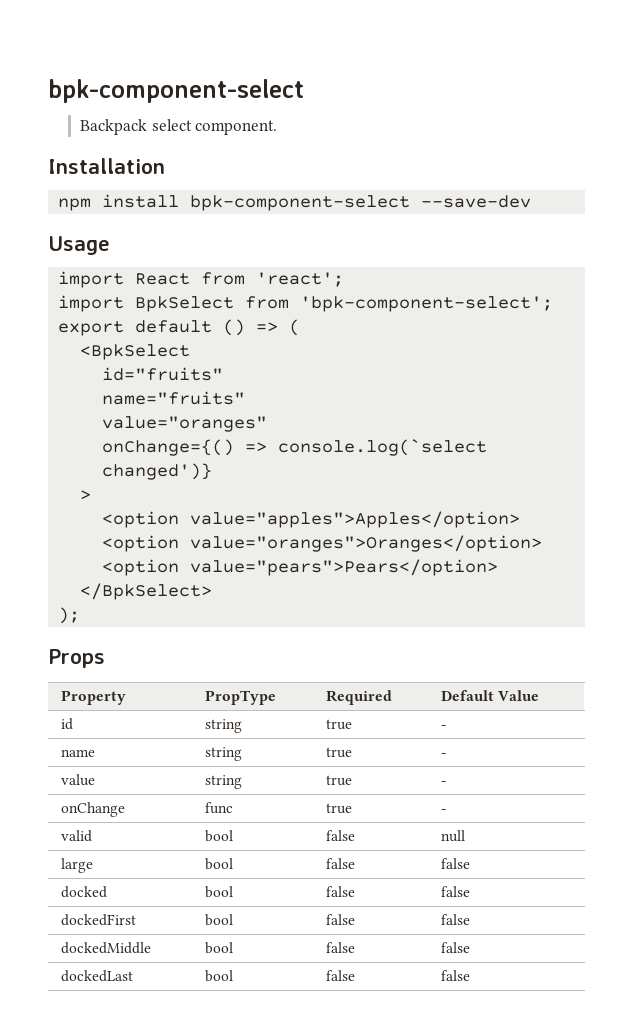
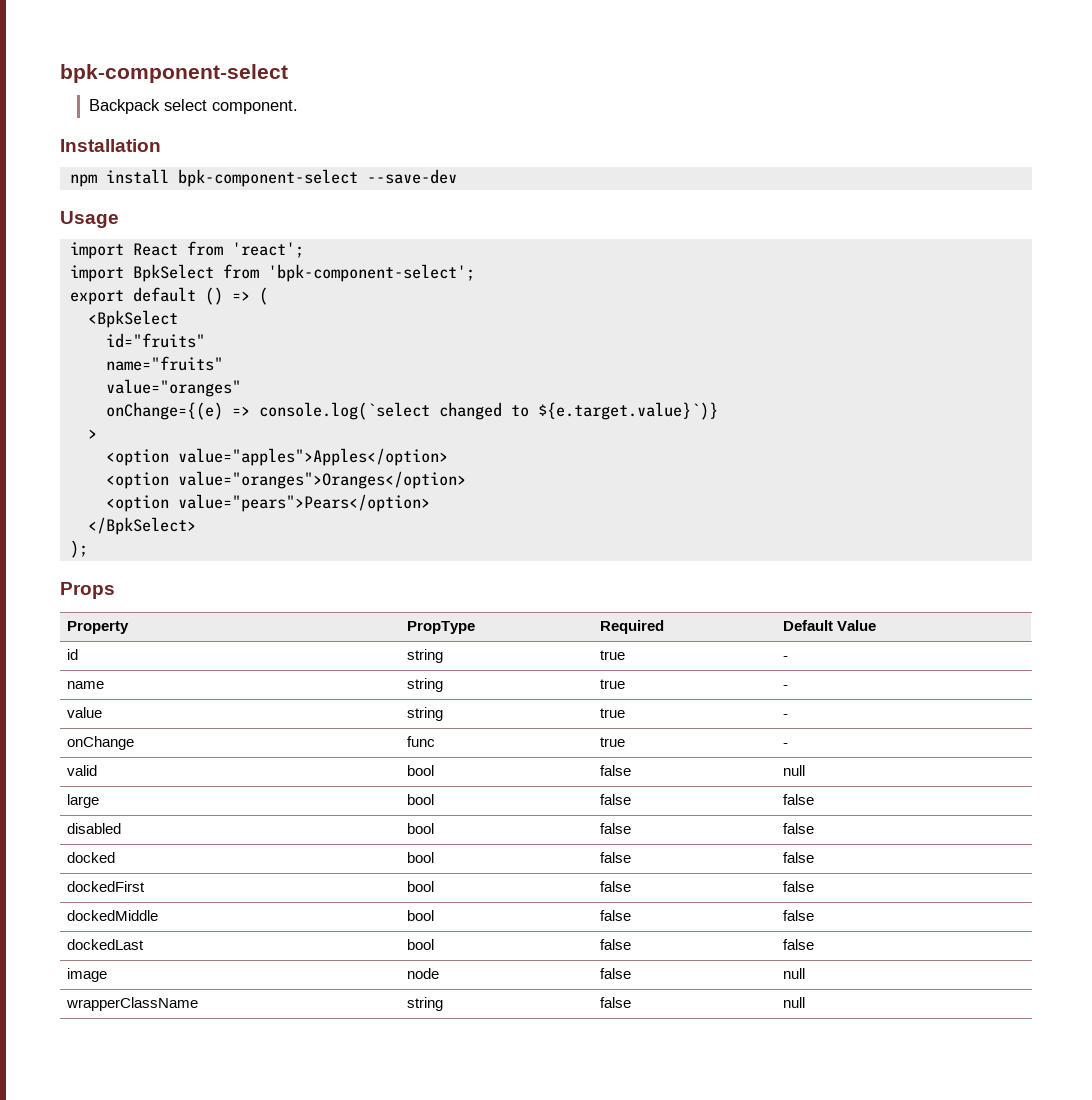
[102,439,235,456] onChange={() -> [105,402,223,420] onChange={(e)
[102,463,213,480] changed')} -> [438,402,718,420] changed to ${e.target.value}`)}
(471, 863) none -> [66,823,121,834] [406,823,434,834] [599,823,631,834] [782,823,814,834] // disabled | bool | false | false
(471, 975) none -> [66,968,107,982] [406,968,439,979] [599,968,631,979] [782,968,805,979] [65,997,198,1011] [406,997,443,1011] [599,997,631,1008] [782,997,805,1008] // image | node | false | null // wrapperClassName | string | false | null

